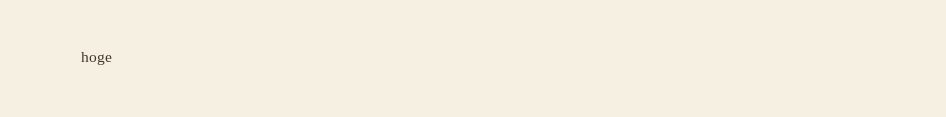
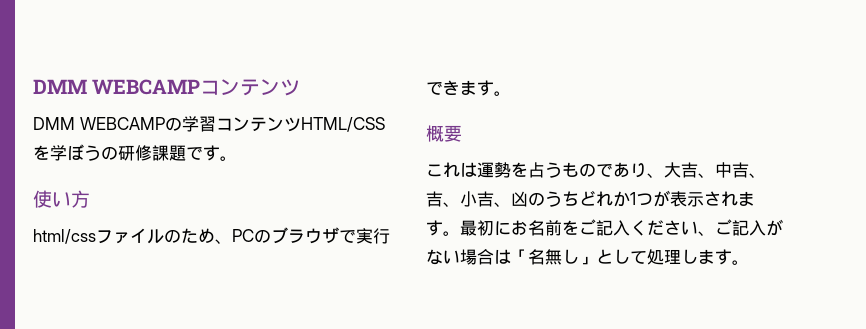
[81,52,112,65] hoge -> [33,79,301,96] [33,116,385,132] [33,144,237,161] [33,190,90,208] [33,227,390,244] [426,80,511,96] [426,125,462,142] [426,162,766,178] [426,190,755,207] [426,219,783,236] [426,249,749,265] DMM WEBCAMPコンテンツ // DMM WEBCAMPの学習コンテンツHTML/CSSを学ぼうの研修課題です。 // 使い方 // html/cssファイルのため、PCのブラウザで実行できます。 // 概要 // これは運勢を占うものであり、大吉、中吉、吉、小吉、凶のうちどれか1つが表示されます。最初にお名前をご記入ください、ご記入がない場合は「名無し」として処理します。

